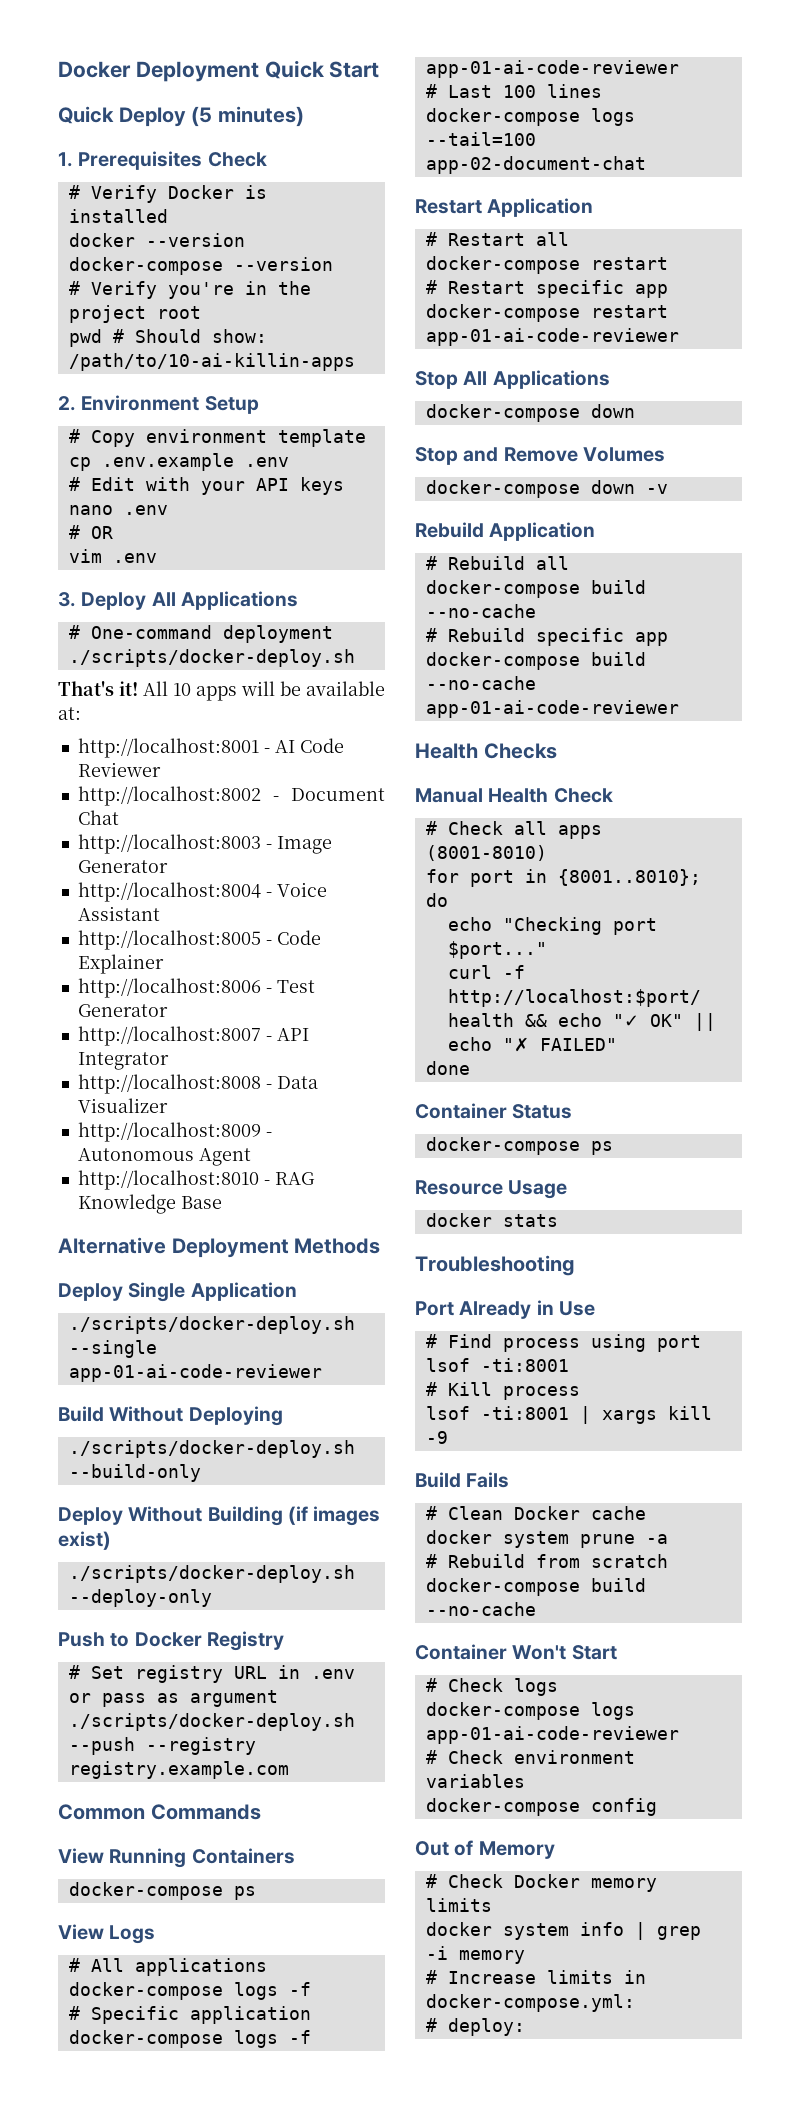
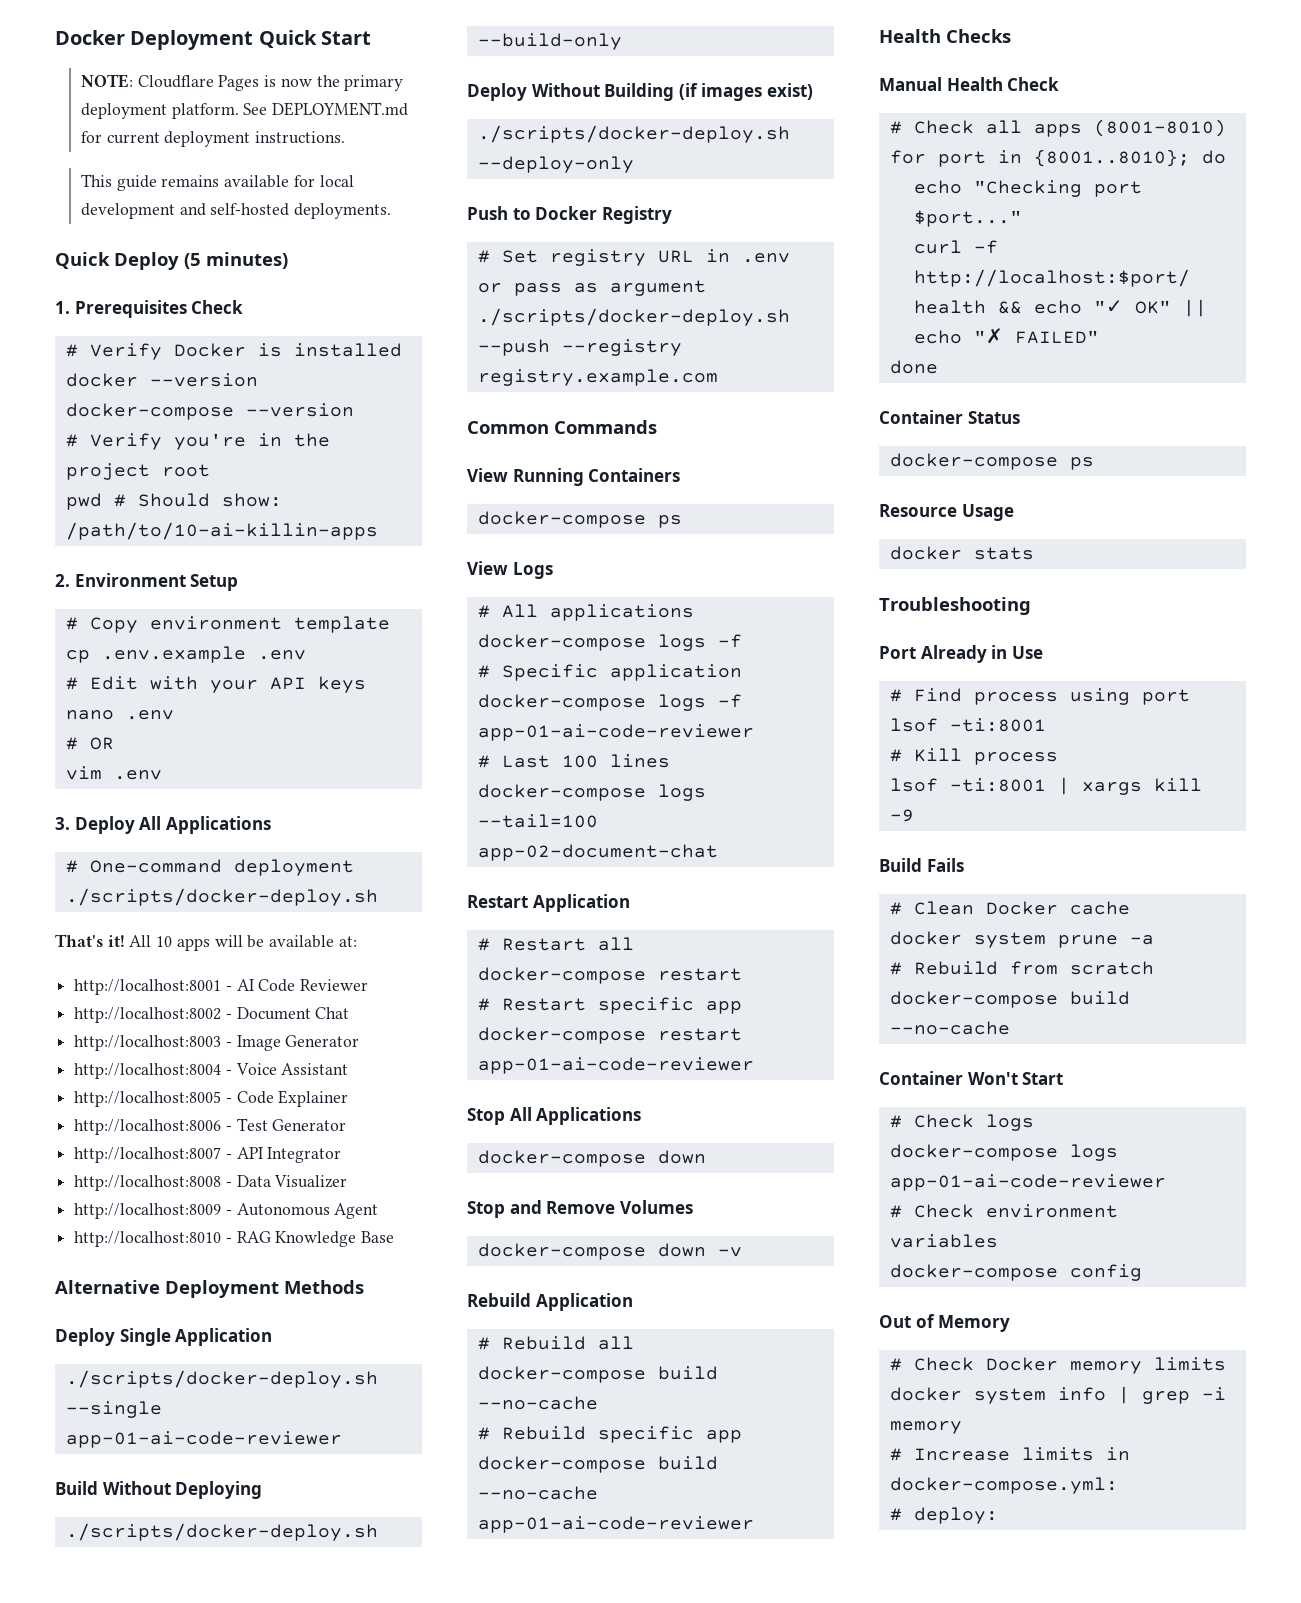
(380, 69) none -> [80,74,404,91] [80,102,409,119] [80,131,346,147] [80,174,354,191] [80,203,392,219] // NOTE: Cloudflare Pages is now the primary deployment platform. See DEPLOYMENT.md for current deployment instructions. // This guide remains available for local development and self-hosted deployments.

